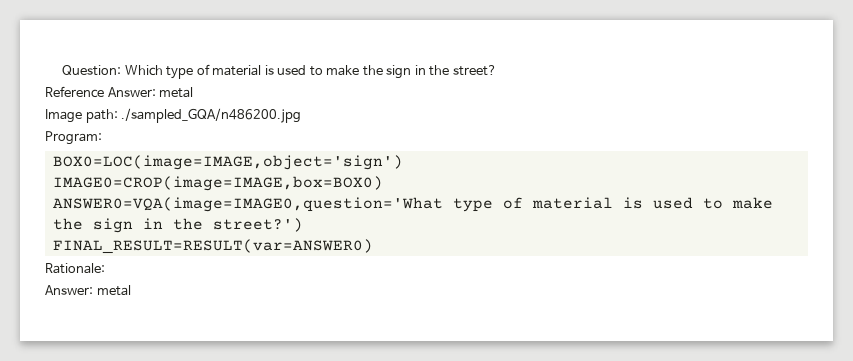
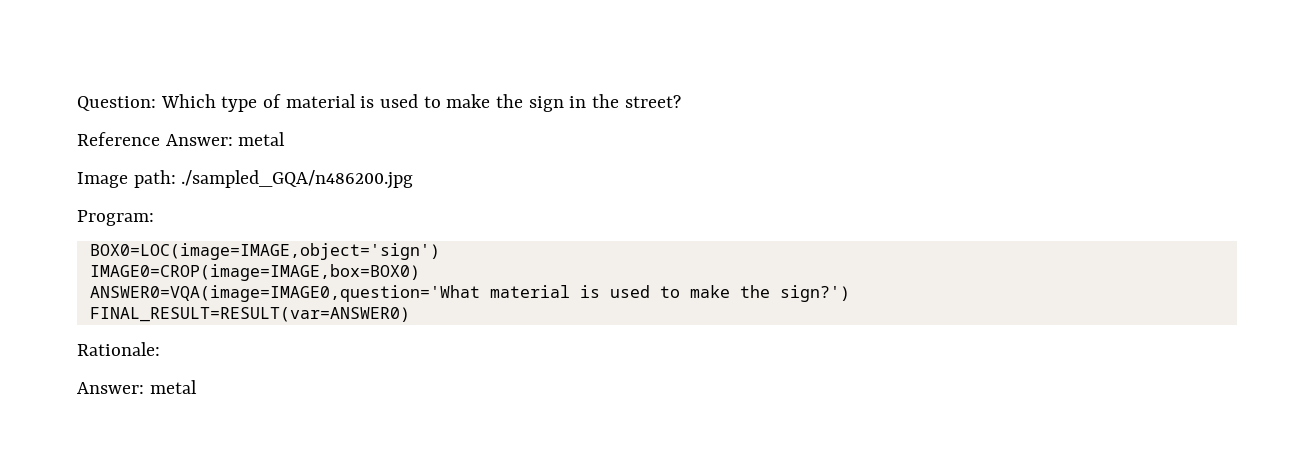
[452,197,773,212] [52,218,303,233] type of material is used to make the sign in the street?') -> [489,285,850,302] material is used to make the sign?')

